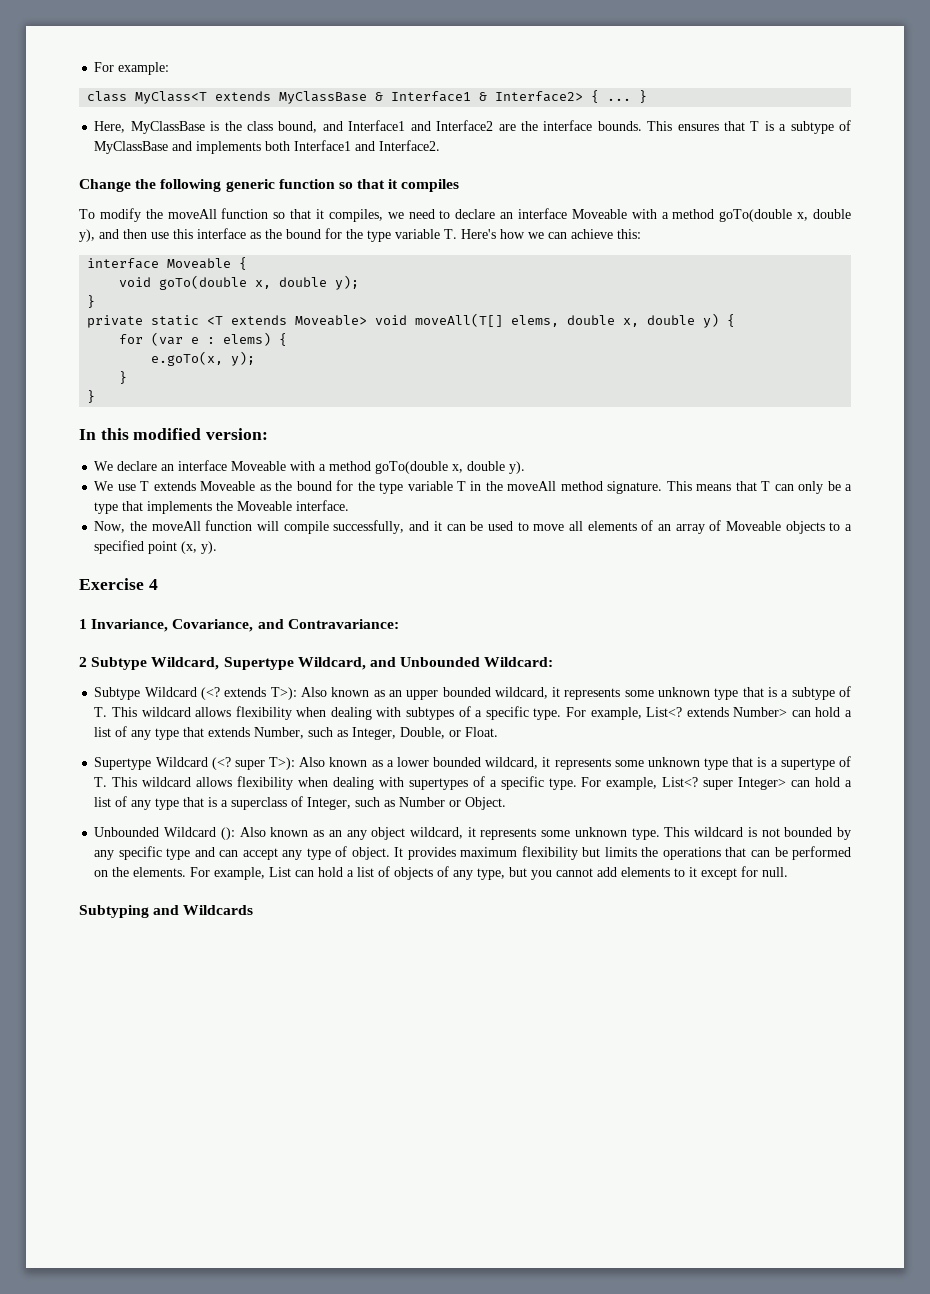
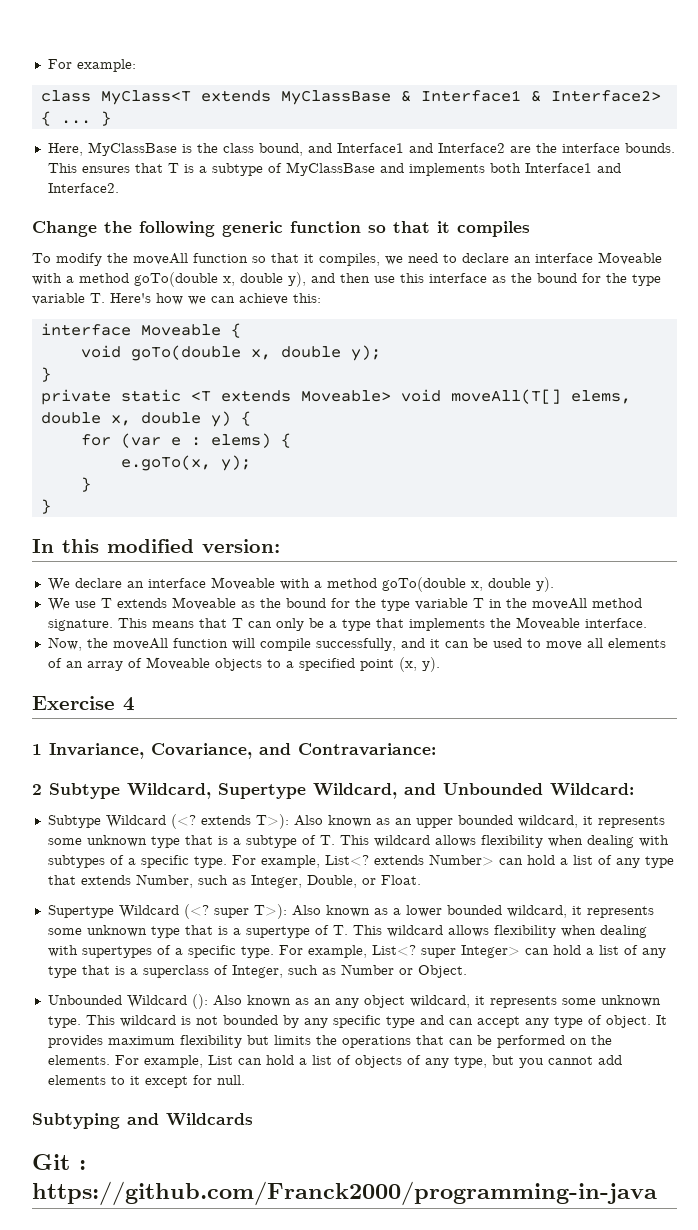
(254, 910) none -> [32,1154,86,1170] [32,1181,657,1206] // Git : https://github.com/Franck2000/programming-in-java

